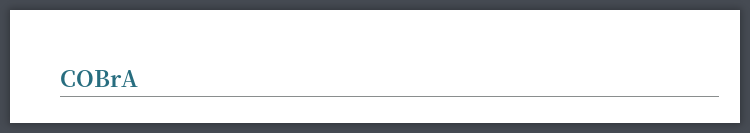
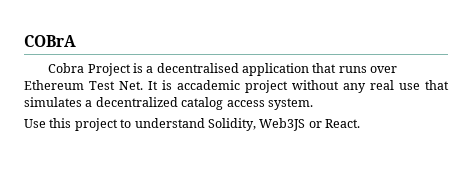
(138, 78) none -> [48,63,398,76] [24,80,449,93] [24,97,313,110] [24,118,360,131] // Cobra Project is a decentralised application that runs over Ethereum Test Net. It is accademic project without any real use that simulates a decentralized catalog access system. // Use this project to understand Solidity, Web3JS or React.

